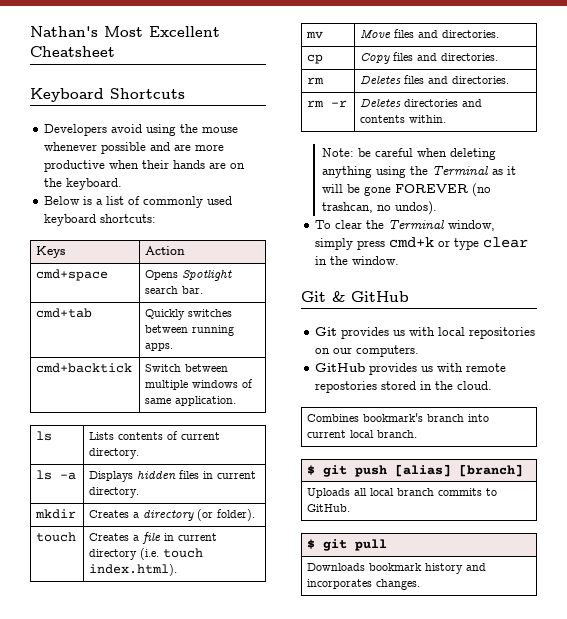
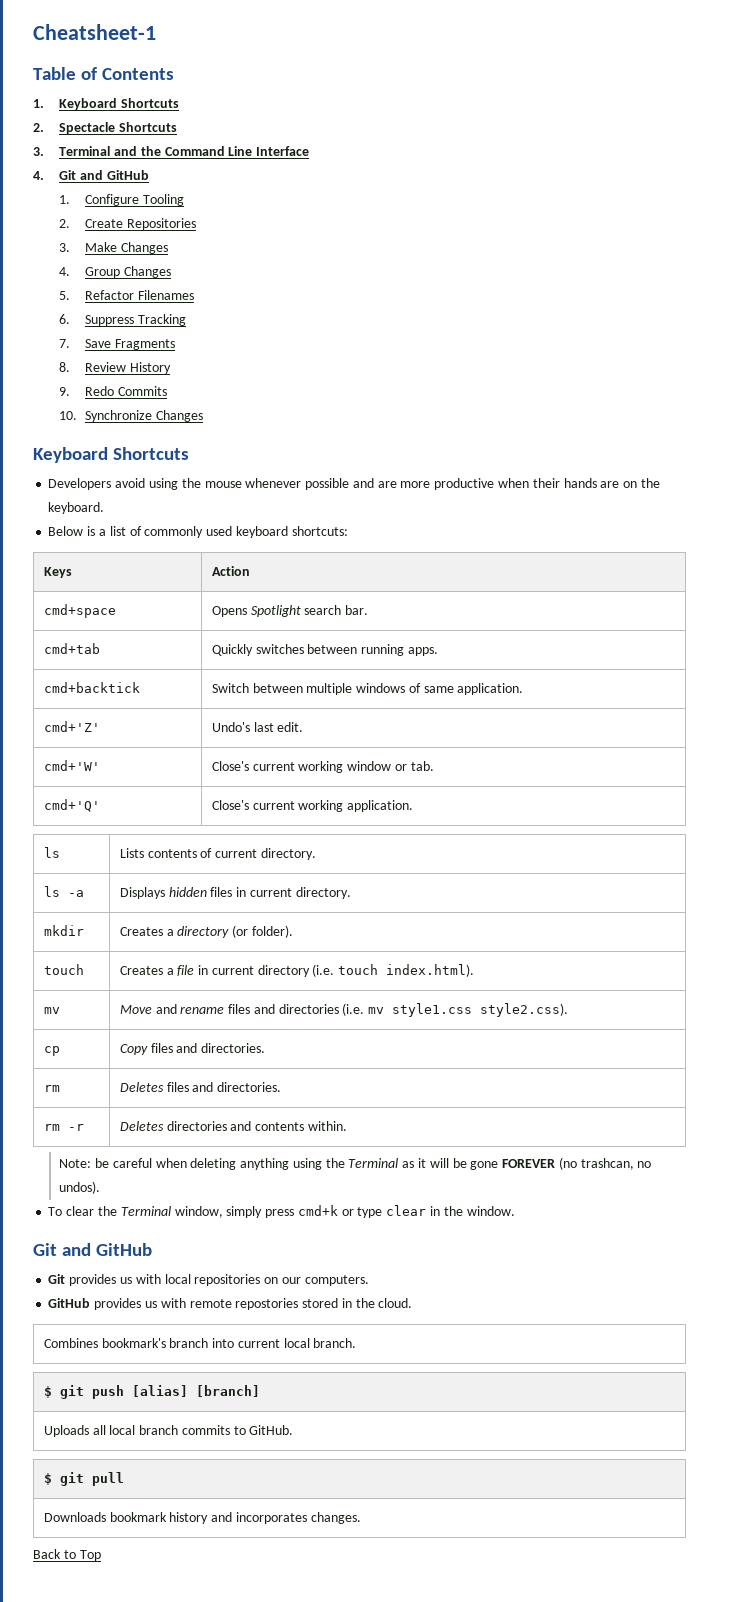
[30,26,220,37] [30,46,115,57] Nathan's Most Excellent Cheatsheet -> [33,24,156,40] [33,67,175,80] [33,98,179,110] [33,122,177,134] [33,146,310,156] [33,170,149,180] [59,194,185,206] [59,218,197,230] [59,242,169,254] [59,266,172,278] [59,290,195,300] [59,314,187,326] [59,339,176,350] [59,362,172,374] [59,386,168,396] [59,410,204,422] Cheatsheet-1 // Table of Contents // 1. Keyboard Shortcuts // 2. Spectacle Shortcuts // 3. Terminal and the Command Line Interface // 4. Git and GitHub // 1. Configure Tooling // 2. Create Repositories // 3. Make Changes // 4. Group Changes // 5. Refactor Filenames // 6. Suppress Tracking // 7. Save Fragments // 8. Review History // 9. Redo Commits // 10. Synchronize Changes
(237, 401) none -> [43,721,100,732] [211,722,304,732] [43,760,100,771] [211,761,434,773] [43,799,100,812] [211,800,414,812] // cmd+'Z' | Undo's last edit. // cmd+'W' | Close's current working window or tab. // cmd+'Q' | Close's current working application.
[394,29,500,38] files and directories. -> [155,1003,569,1017] and rename files and directories (i.e. mv style1.css style2.css).
[332,291,345,302] & -> [62,1243,92,1256] and
(421, 584) none -> [33,1549,101,1561] // Back to Top

